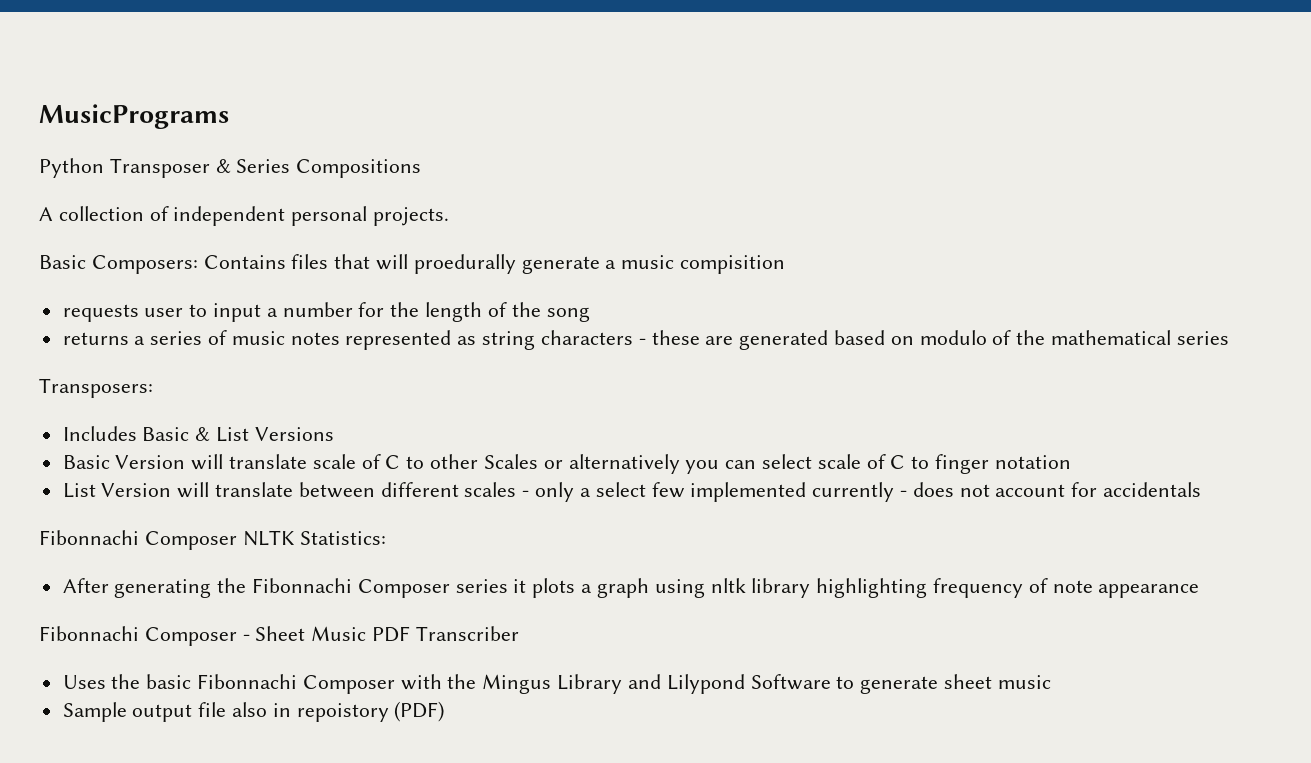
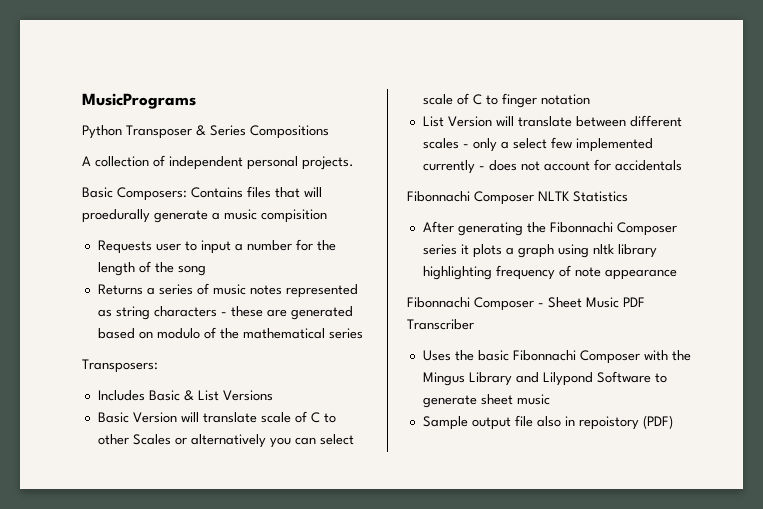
[62,304,139,322] requests -> [97,240,152,254] Requests
[62,332,129,345] returns -> [97,284,143,295] Returns
[300,531,387,545] Statistics: -> [573,191,628,202] Statistics

